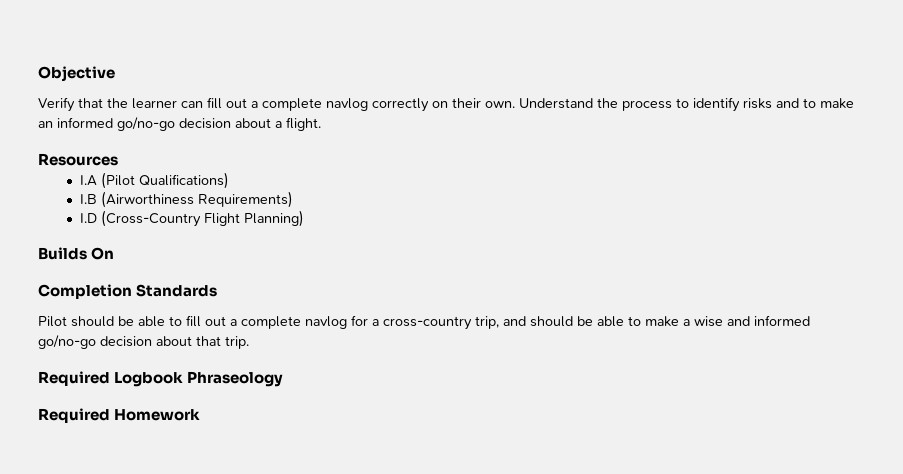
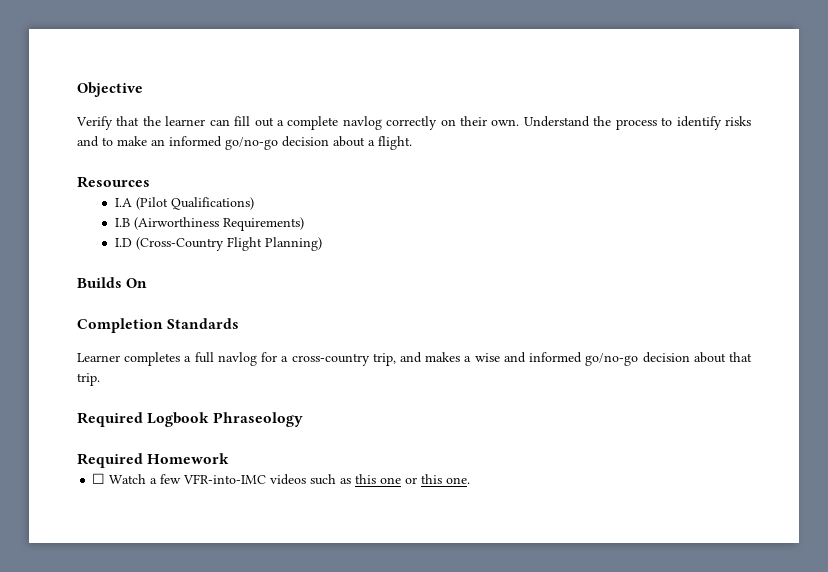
[38,315,301,329] Pilot should be able to fill out a complete -> [77,352,214,366] Learner completes a full
[530,316,679,327] should be able to make -> [425,352,461,362] makes
(201, 415) none -> [92,473,471,485] // ☐ Watch a few VFR-into-IMC videos such as this one or this one.

